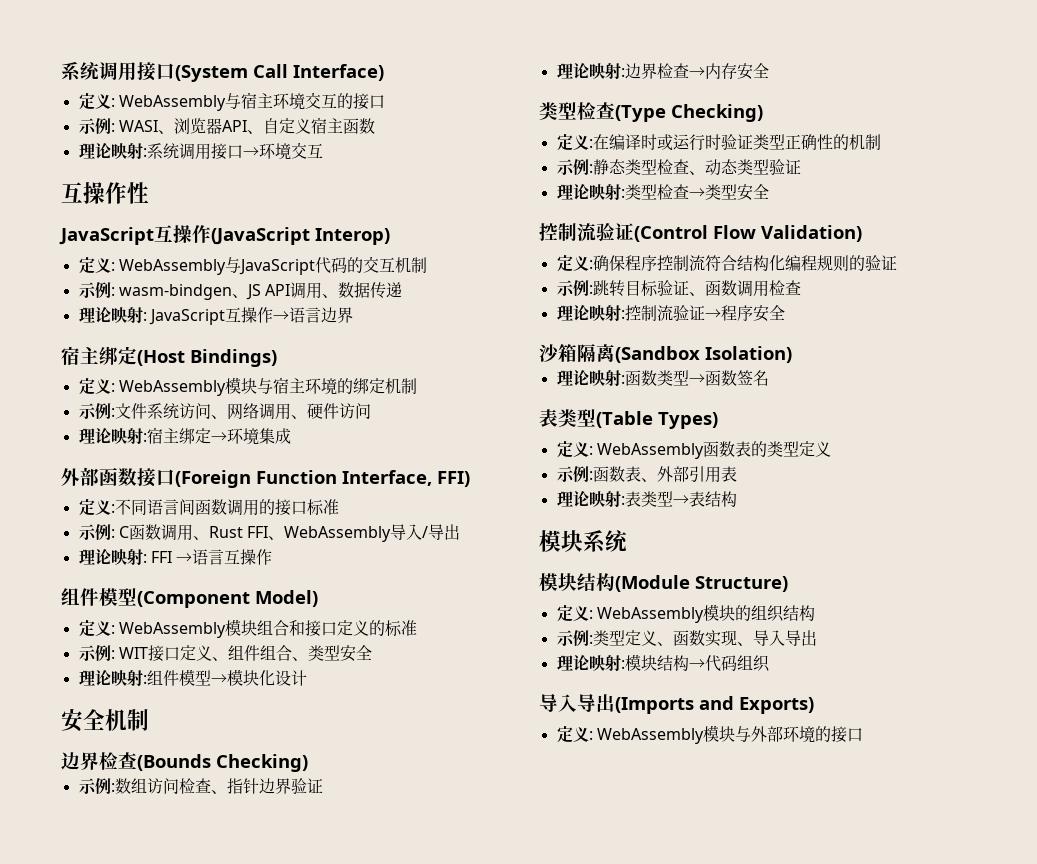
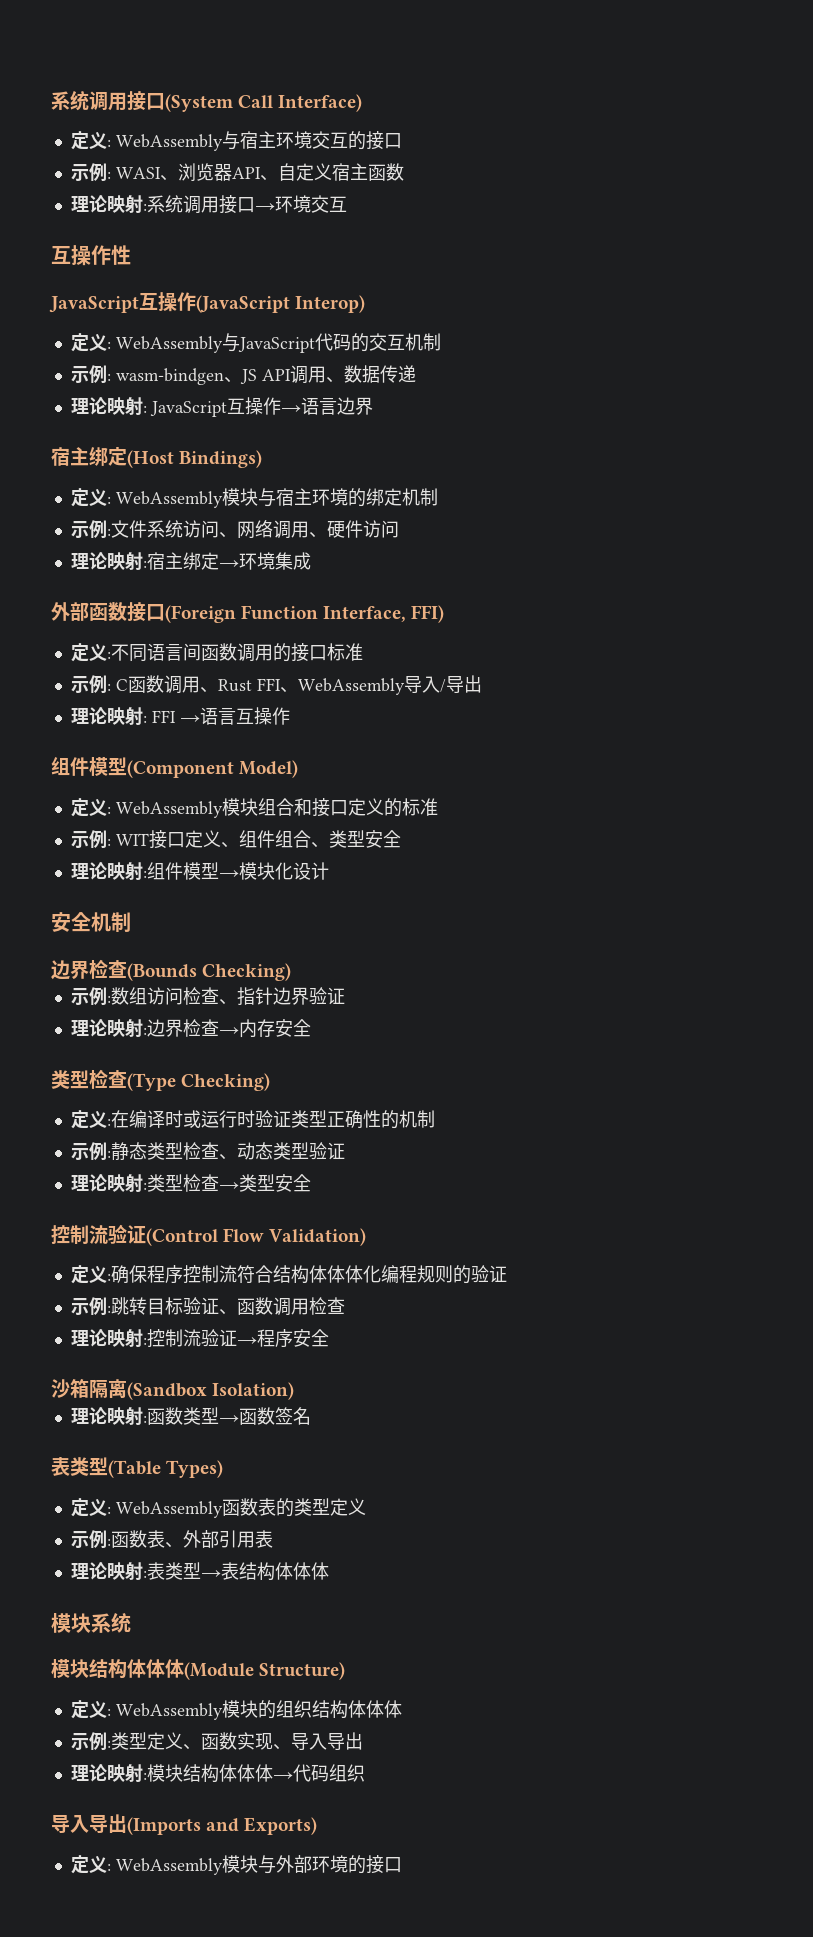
(769, 263) none -> [308,1265,363,1283] 体体体
(737, 499) none -> [274,1562,329,1580] 体体体
(615, 582) none -> [127,1659,184,1678] 体体体
(815, 613) none -> [347,1700,402,1718] 体体体
(689, 663) none -> [218,1764,273,1782] 体体体

